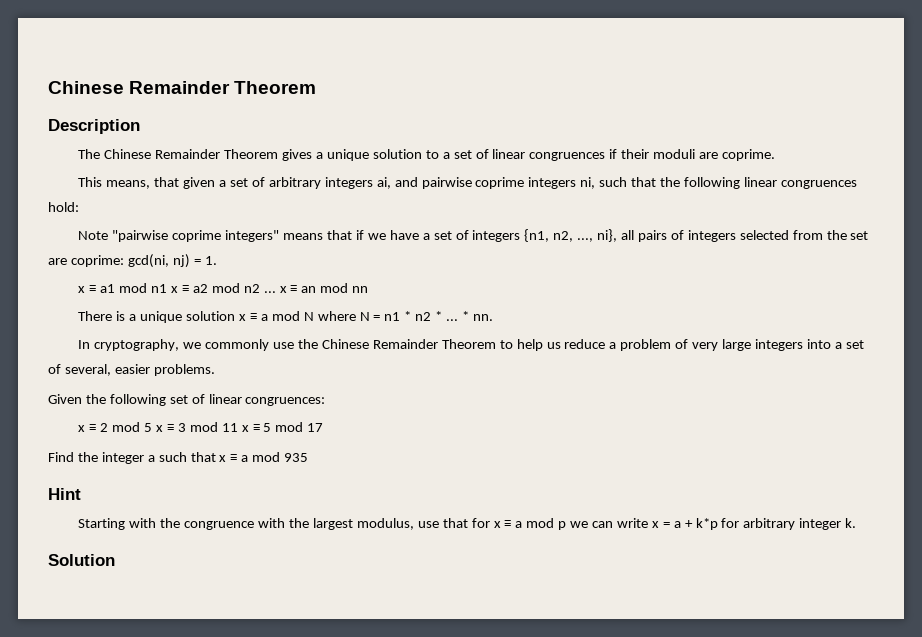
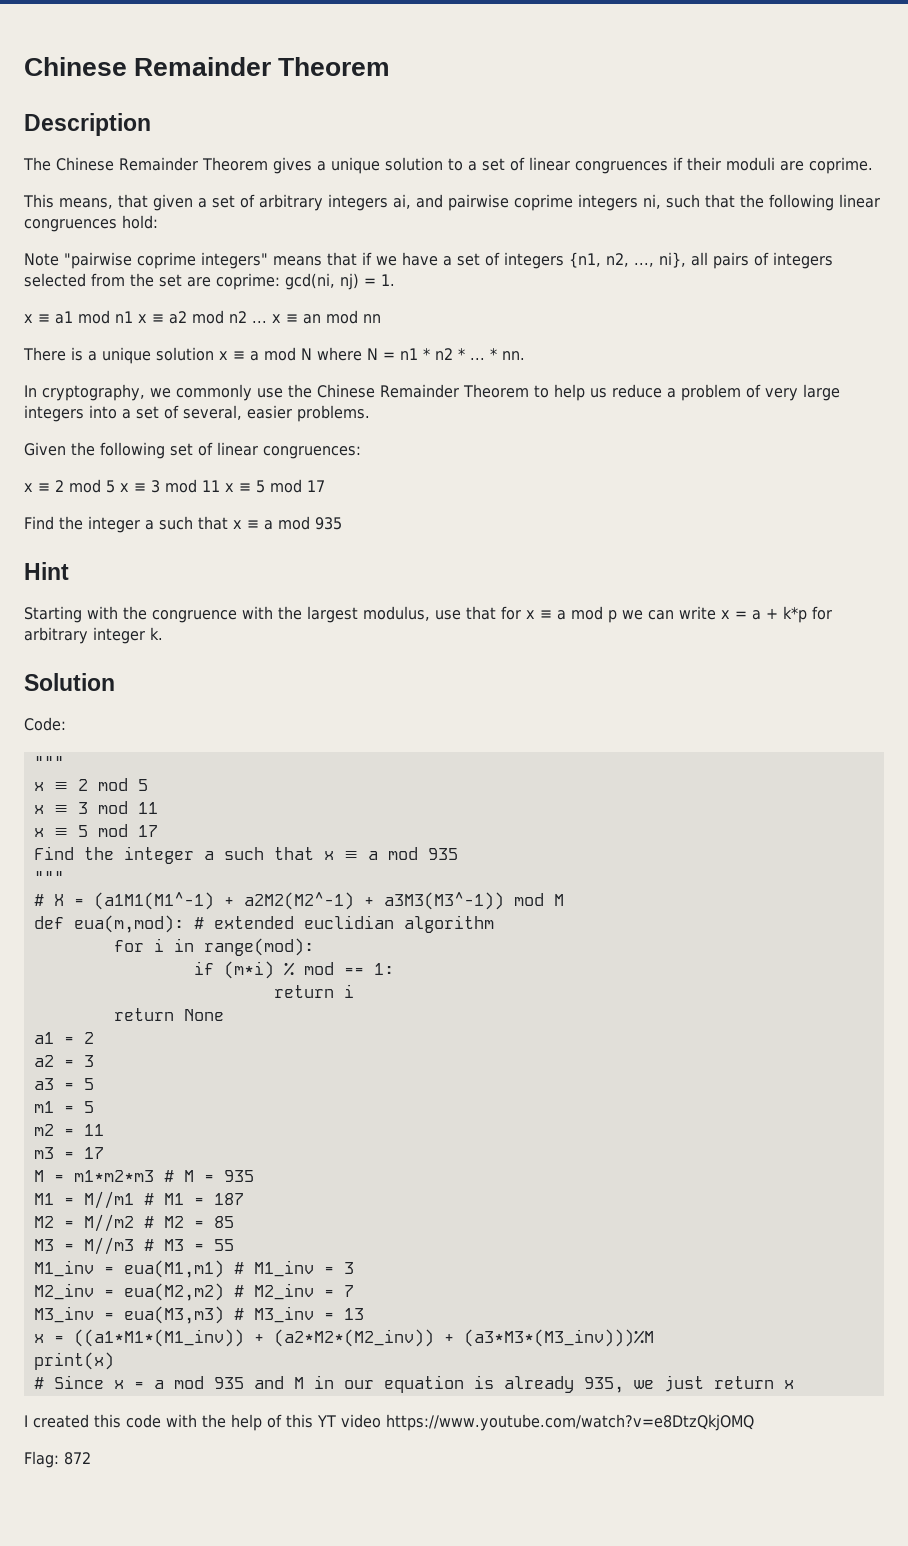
(115, 560) none -> [24,717,66,731] [33,756,64,768] [33,778,148,791] [33,801,158,814] [33,824,158,837] [33,846,458,864] [33,871,64,883] [33,892,564,910] [33,915,494,933] [113,938,314,956] [193,961,394,979] [273,984,354,998] [113,1008,224,1021] [33,1032,94,1044] [33,1055,94,1067] [33,1078,94,1090] [33,1101,94,1113] [33,1124,104,1136] [33,1147,104,1159] [33,1170,254,1182] [33,1191,244,1209] [33,1214,234,1232] [33,1237,234,1255] [33,1260,354,1278] [33,1283,354,1301] [33,1306,364,1324] [33,1329,654,1347] [33,1352,114,1370] [33,1375,794,1393] [24,1414,754,1431] [24,1451,91,1468] // Code: // """ // x ≡ 2 mod 5 // x ≡ 3 mod 11 // x ≡ 5 mod 17 // Find the integer a such that x ≡ a mod 935 // """ // # X = (a1M1(M1^-1) + a2M2(M2^-1) + a3M3(M3^-1)) mod M // def eua(m,mod): # extended euclidian algorithm // for i in range(mod): // if (m*i) % mod == 1: // return i // return None // a1 = 2 // a2 = 3 // a3 = 5 // m1 = 5 // m2 = 11 // m3 = 17 // M = m1*m2*m3 # M = 935 // M1 = M//m1 # M1 = 187 // M2 = M//m2 # M2 = 85 // M3 = M//m3 # M3 = 55 // M1_inv = eua(M1,m1) # M1_inv = 3 // M2_inv = eua(M2,m2) # M2_inv = 7 // M3_inv = eua(M3,m3) # M3_inv = 13 // x = ((a1*M1*(M1_inv)) + (a2*M2*(M2_inv)) + (a3*M3*(M3_inv)))%M // print(x) // # Since x = a mod 935 and M in our equation is already 935, we just return x // I created this code with the help of this YT video https://www.youtube.com/watch?v=e8DtzQkjOMQ // Flag: 872

